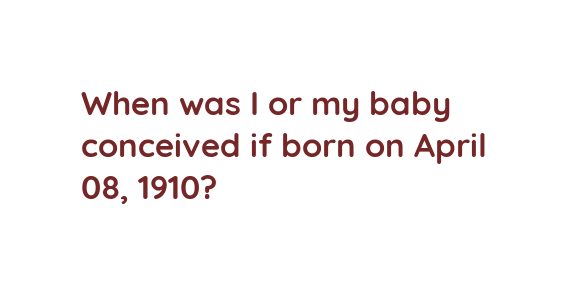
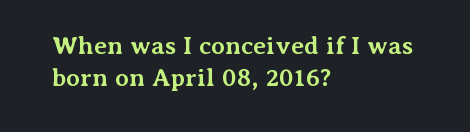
[268,91,451,122] [81,133,273,157] or my baby conceived if -> [198,36,414,54] conceived if I was
[138,175,217,199] 1910? -> [265,69,331,86] 2016?

